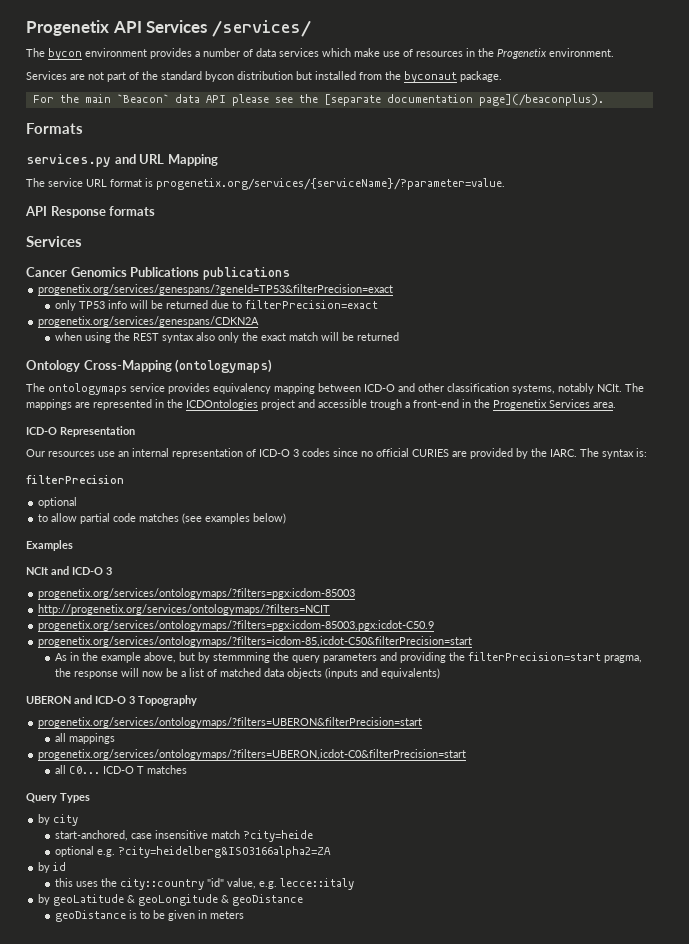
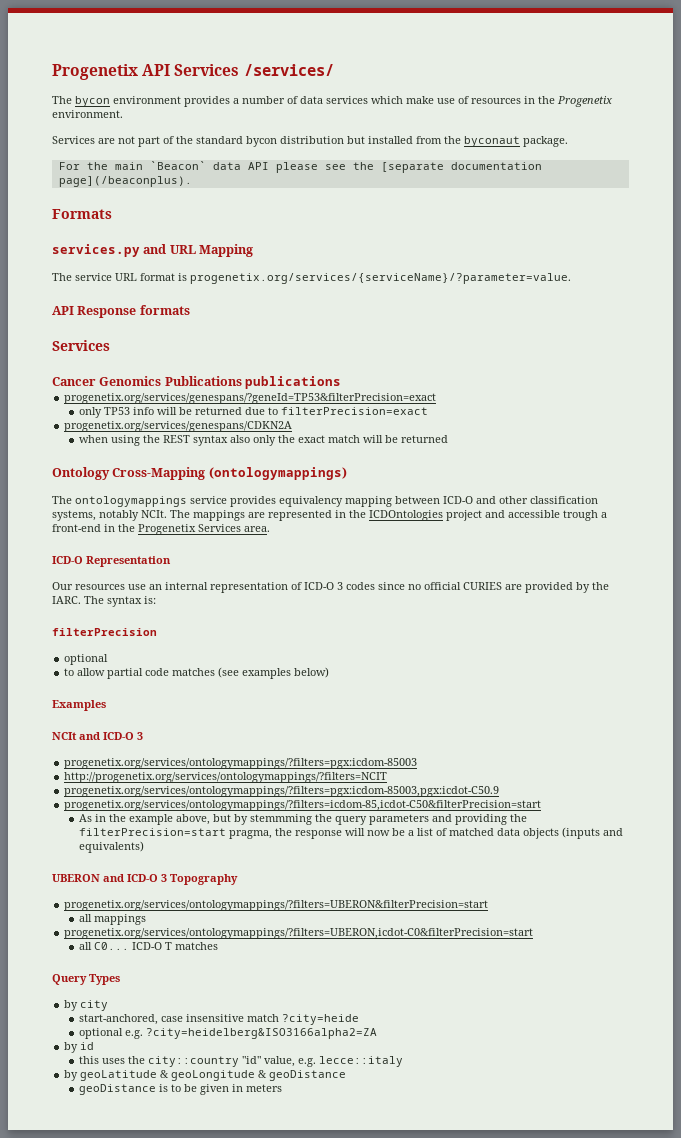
[175,359,273,373] [26,383,127,395] (ontologymaps) // The ontologymaps -> [208,467,347,480] [52,496,187,507] (ontologymappings) // The ontologymappings
[38,588,356,599] [38,604,331,615] [38,620,435,631] [38,636,473,647] progenetix.org/services/ontologymaps/?filters=pgx:icdom-85003 // http://progenetix.org/services/ontologymaps/?filters=NCIT // progenetix.org/services/ontologymaps/?filters=pgx:icdom-85003,pgx:icdot-C50.9 // progenetix.org/services/ontologymaps/?filters=icdom-85,icdot-C50&filterPrecision=start -> [64,758,418,769] [64,772,388,783] [64,786,500,797] [64,800,542,811] progenetix.org/services/ontologymappings/?filters=pgx:icdom-85003 // http://progenetix.org/services/ontologymappings/?filters=NCIT // progenetix.org/services/ontologymappings/?filters=pgx:icdom-85003,pgx:icdot-C50.9 // progenetix.org/services/ontologymappings/?filters=icdom-85,icdot-C50&filterPrecision=start
[38,717,423,728] progenetix.org/services/ontologymaps/?filters=UBERON&filterPrecision=start -> [64,900,489,911] progenetix.org/services/ontologymappings/?filters=UBERON&filterPrecision=start
[38,749,467,760] progenetix.org/services/ontologymaps/?filters=UBERON,icdot-C0&filterPrecision=start -> [64,928,534,939] progenetix.org/services/ontologymappings/?filters=UBERON,icdot-C0&filterPrecision=start

